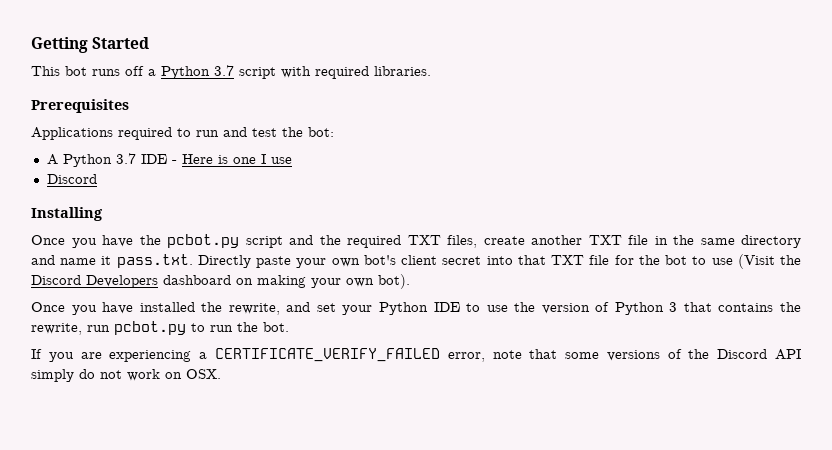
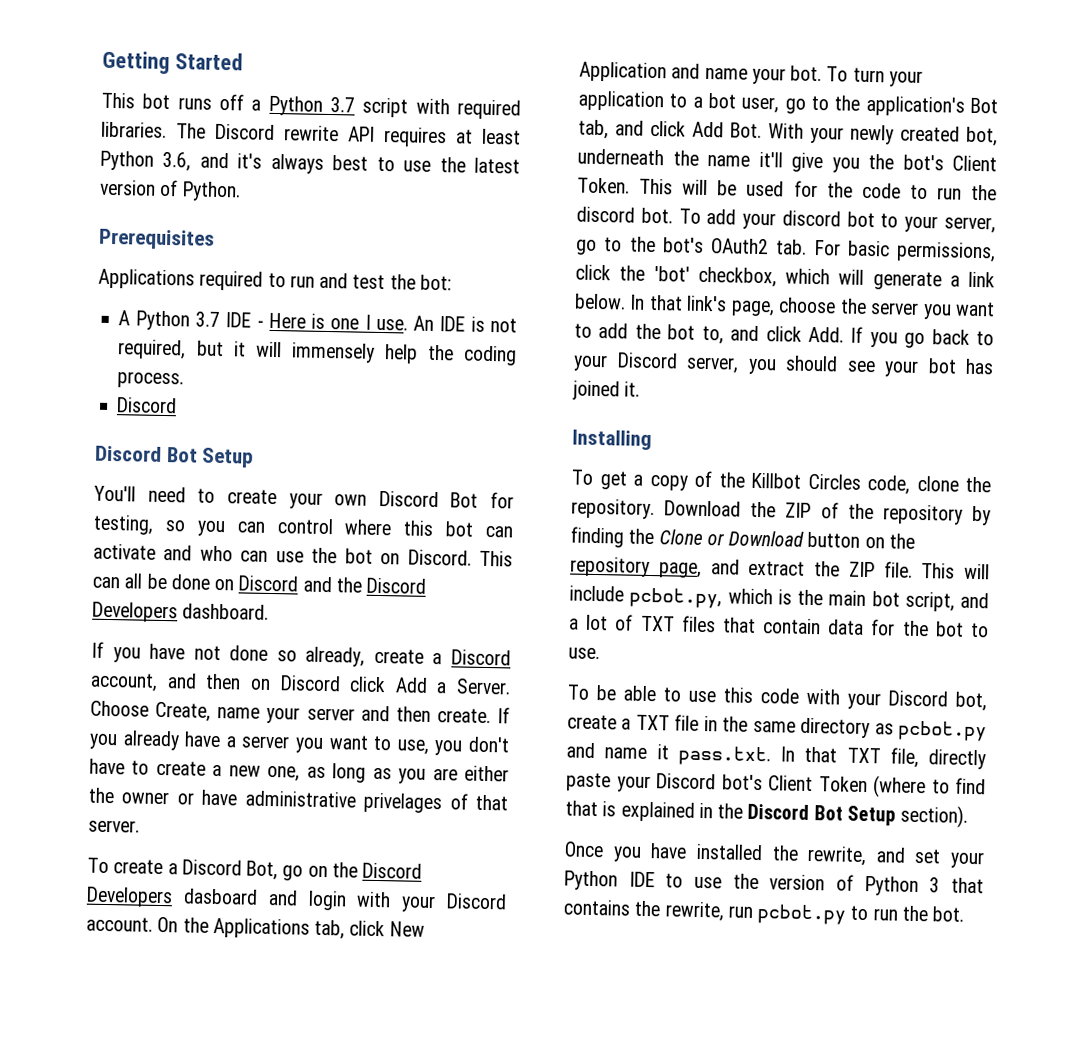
(431, 71) none -> [176,123,521,148] [100,150,521,174] [99,179,241,202] The Discord rewrite API requires at least Python 3.6, and it's always best to use the latest version of Python.
[270,157,292,164] [46,174,97,184] [31,207,103,221] [31,234,582,248] use // Discord // Installing // Once you have the pcbot.py script and the required TXT files, create another -> [375,315,518,333] [117,339,517,366] [117,371,185,389] [116,397,178,414] [95,445,255,468] [94,485,514,509] [93,514,513,538] [93,543,514,567] [92,573,427,594] [92,601,270,623] [91,641,511,667] [90,672,511,695] [90,700,510,724] [89,730,511,756] [89,758,509,784] [88,787,508,814] [88,819,140,833] [87,857,423,881] [86,886,507,913] [86,916,425,940] [579,61,923,87] [578,90,998,117] [578,119,998,147] [577,148,997,173] [577,177,997,201] [576,206,996,234] [575,236,996,263] [575,264,995,291] [574,293,995,320] [574,323,994,349] [573,352,994,377] [572,380,641,401] [572,429,652,451] [571,469,991,495] [571,498,991,526] [570,526,915,549] [570,556,990,580] [569,585,989,612] [569,614,989,638] [568,647,600,660] [567,684,987,712] [567,714,632,730] use. An IDE is not required, but it will immensely help the coding process. // Discord // Discord Bot Setup // You'll need to create your own Discord Bot for testing, so you can control where this bot can activate and who can use the bot on Discord. This can all be done on Discord and the Discord Developers dashboard. // If you have not done so already, create a Discord account, and then on Discord click Add a Server. Choose Create, name your server and then create. If you already have a server you want to use, you don't have to create a new one, as long as you are either the owner or have administrative privelages of that server. // To create a Discord Bot, go on the Discord Developers dasboard and login with your Discord account. On the Applications tab, click New Application and name your bot. To turn your application to a bot user, go to the application's Bot tab, and click Add Bot. With your newly created bot, underneath the name it'll give you the bot's Client Token. This will be used for the code to run the discord bot. To add your discord bot to your server, go to the bot's OAuth2 tab. For basic permissions, click the 'bot' checkbox, which will generate a link below. In that link's page, choose the server you want to add the bot to, and click Add. If you go back to your Discord server, you should see your bot has joined it. // Installing // To get a copy of the Killbot Circles code, clone the repository. Download the ZIP of the repository by finding the Clone or Download button on the repository page, and extract the ZIP file. This will include pcbot.py, which is the main bot script, and a lot of TXT files that contain data for the bot to use. // To be able to use this code with your Discord bot, create a
(801, 241) none -> [874,720,987,742] as pcbot.py
[197,254,801,269] [31,274,410,289] Directly paste your own bot's client secret into that TXT file for the bot to use (Visit the Discord Developers dashboard on making your own bot). -> [780,746,986,770] [566,772,986,799] [565,800,969,828] In that TXT file, directly paste your Discord bot's Client Token (where to find that is explained in the Discord Bot Setup section).
[31,348,802,362] [31,369,221,382] // If you are experiencing a CERTIFICATE_VERIFY_FAILED error, note that some versions of the Discord API simply do not work on OSX. -> (965, 914) none

